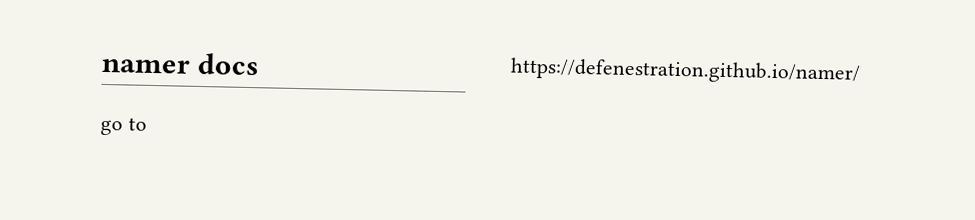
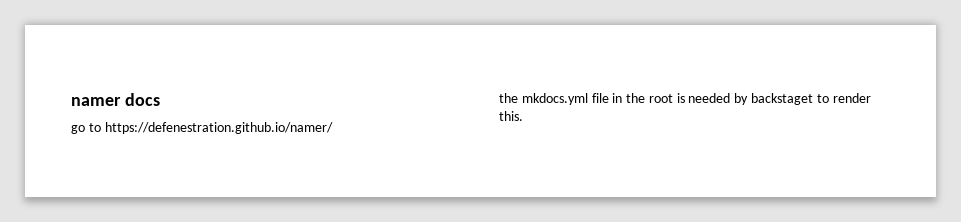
(861, 71) none -> [499,93,871,105] [499,111,523,121] // the mkdocs.yml file in the root is needed by backstaget to render this.

